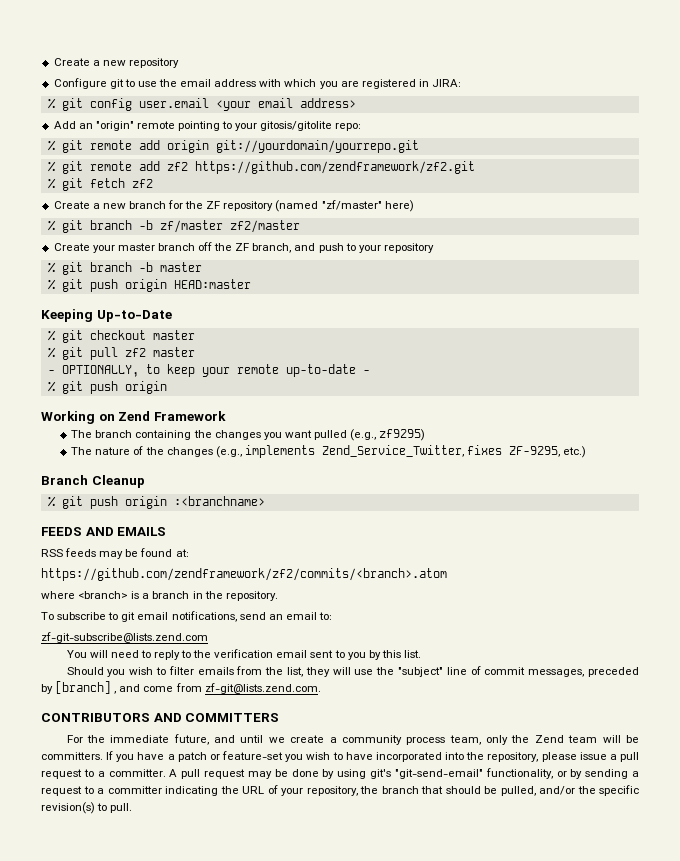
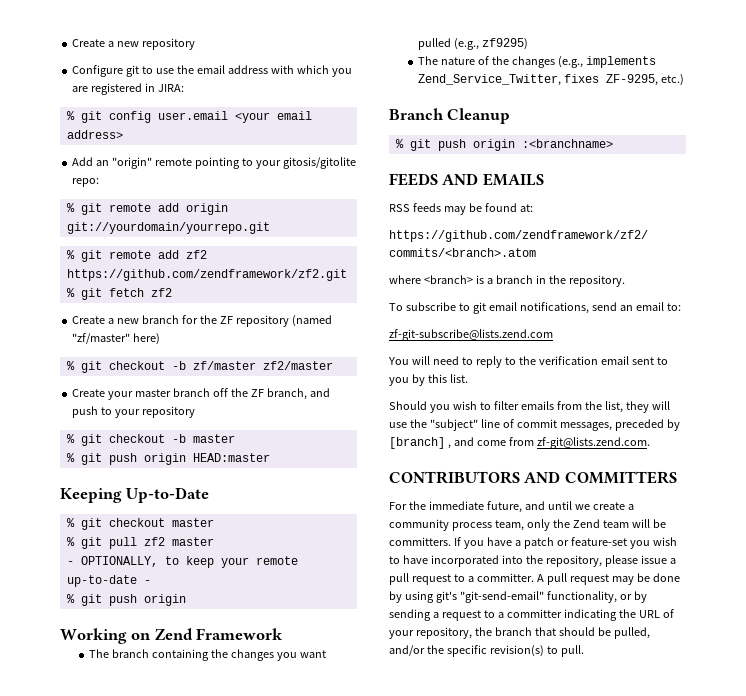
[89,220,132,230] branch -> [108,361,165,370] checkout
[89,262,132,272] branch -> [108,434,165,443] checkout

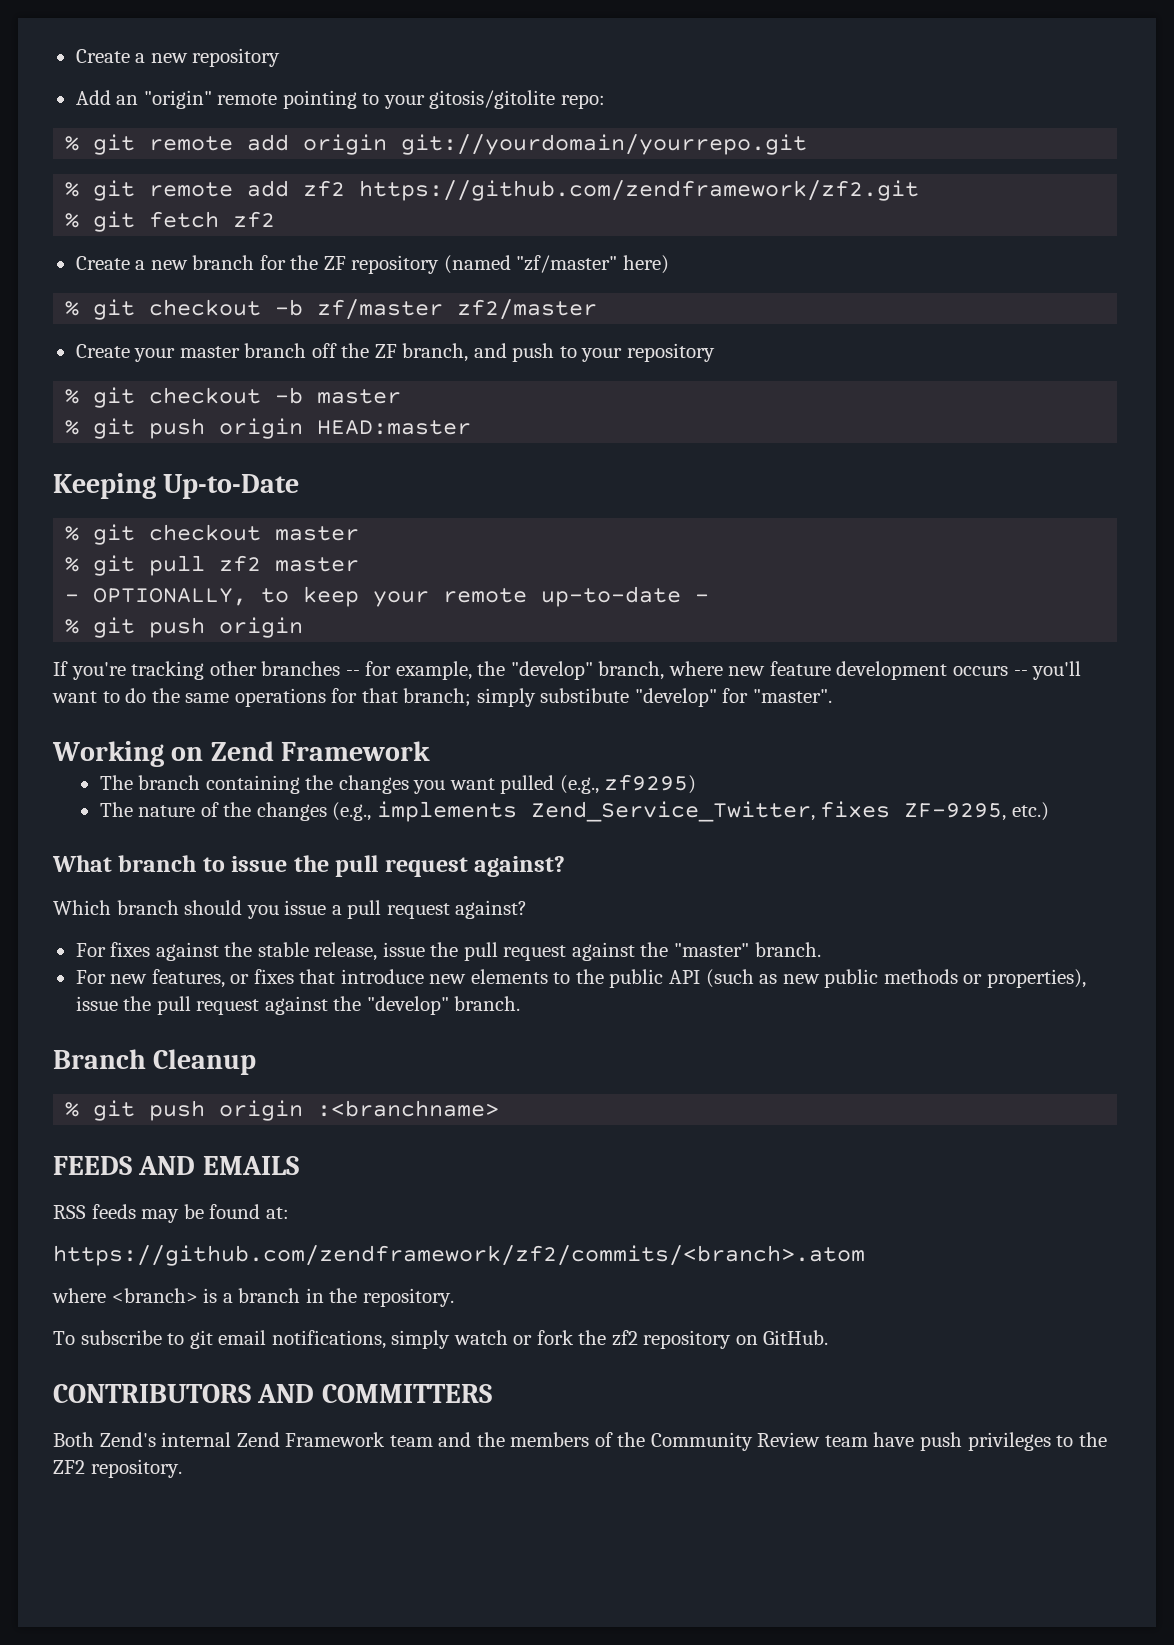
[72,65,352,77] [72,83,185,95] [66,111,312,123] [66,130,123,139] // Configure git to use the email address with which you are registered in JIRA: // % git config user.email <your email address> -> (281, 57) none
(186, 600) none -> [53,661,1082,680] [52,688,832,707] // If you're tracking other branches -- for example, the "develop" branch, where new feature development occurs -- you'll want to do the same operations for that branch; simply substibute "develop" for "master".
(685, 80) none -> [52,855,566,877] [53,900,528,919] [75,942,821,961] [75,969,1086,988] [75,996,521,1015] // What branch to issue the pull request against? // Which branch should you issue a pull request against? // For fixes against the stable release, issue the pull request against the "master" branch. // For new features, or fixes that introduce new elements to the public API (such as new public methods or properties), issue the pull request against the "develop" branch.
[591,302,681,311] [389,329,553,341] [388,356,668,368] [389,374,468,386] [389,401,670,413] [389,419,680,431] [389,437,650,449] [389,471,677,484] [389,501,634,513] [389,519,666,531] [389,537,677,549] [389,555,676,567] [389,573,680,585] [389,591,647,603] [389,609,674,621] [389,627,650,639] [389,645,584,657] send an email to: // zf-git-subscribe@lists.zend.com // You will need to reply to the verification email sent to you by this list. // Should you wish to filter emails from the list, they will use the "subject" line of commit messages, preceded by [branch] , and come from zf-git@lists.zend.com. // CONTRIBUTORS AND COMMITTERS // For the immediate future, and until we create a community process team, only the Zend team will be committers. If you have a patch or feature-set you wish to have incorporated into the repository, please issue a pull request to a committer. A pull request may be done by using git's "git-send-email" functionality, or by sending a request to a committer indicating the URL of your repository, the branch that should be pulled, and/or the specific revision(s) to pull. -> [391,1330,829,1349] [53,1384,492,1403] [53,1432,1107,1451] [53,1459,182,1478] simply watch or fork the zf2 repository on GitHub. // CONTRIBUTORS AND COMMITTERS // Both Zend's internal Zend Framework team and the members of the Community Review team have push privileges to the ZF2 repository.

